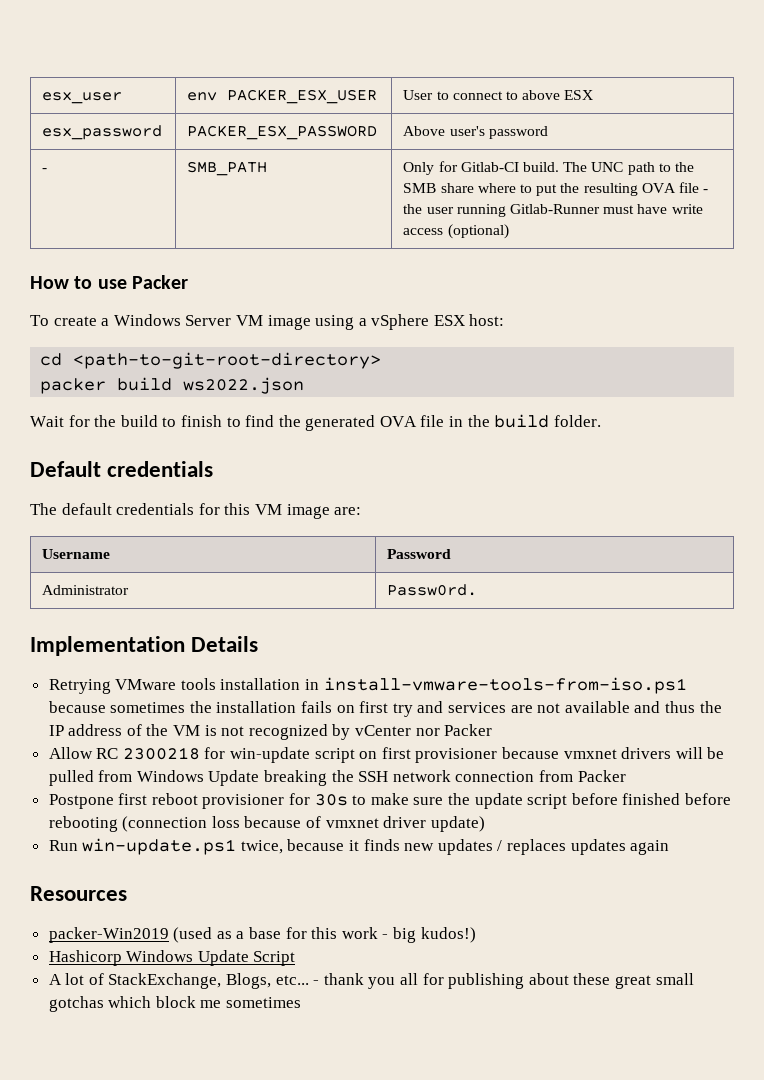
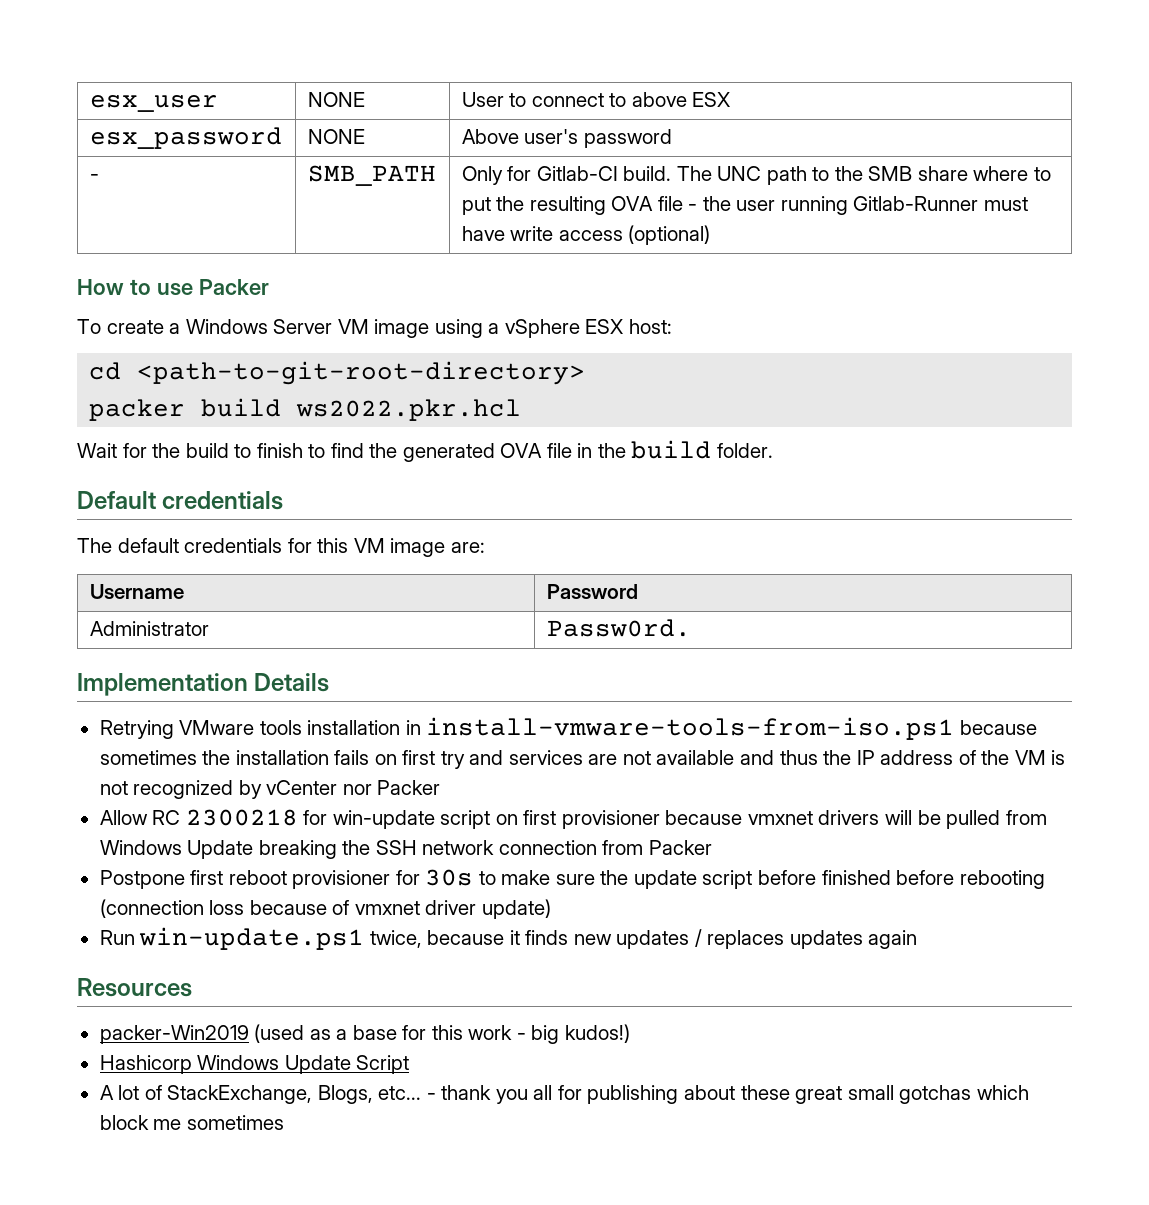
[187,89,378,104] | env PACKER_ESX_USER -> [307,92,365,107] | NONE
[187,125,378,140] | PACKER_ESX_PASSWORD -> [307,129,365,144] | NONE
[183,377,305,394] ws2022.json -> [296,399,522,421] ws2022.pkr.hcl

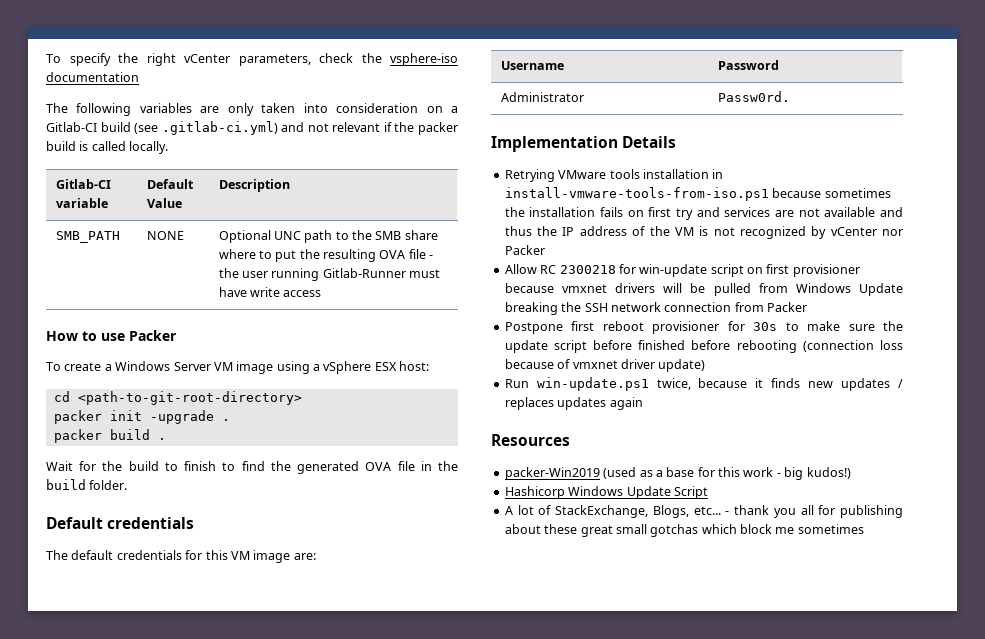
[89,95,218,112] [307,92,365,107] [461,92,731,107] [89,127,282,149] [307,129,365,144] [461,129,672,148] [89,174,99,181] [307,165,436,186] [461,166,712,185] esx_user | NONE | User to connect to above ESX // esx_password | NONE | Above user's password // - | SMB_PATH | Only for Gitlab-CI build. The -> [46,53,458,66] [46,72,139,82] [46,103,459,116] [46,121,458,135] [46,141,169,154] [55,179,111,189] [55,198,108,208] [146,179,194,189] [146,198,182,208] [218,179,290,192] [55,231,120,243] [146,231,184,240] [218,230,271,243] To specify the right vCenter parameters, check the vsphere-iso documentation // The following variables are only taken into consideration on a Gitlab-CI build (see .gitlab-ci.yml) and not relevant if the packer build is called locally. // Gitlab-CI variable | Default Value | Description // SMB_PATH | NONE | Optional
[628,225,711,245] (optional) -> (322, 293) none
[89,398,522,421] // packer build ws2022.pkr.hcl -> [53,410,230,424] [53,429,166,443] // packer init -upgrade . // packer build .

